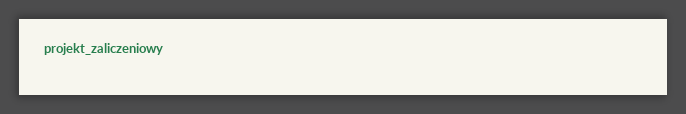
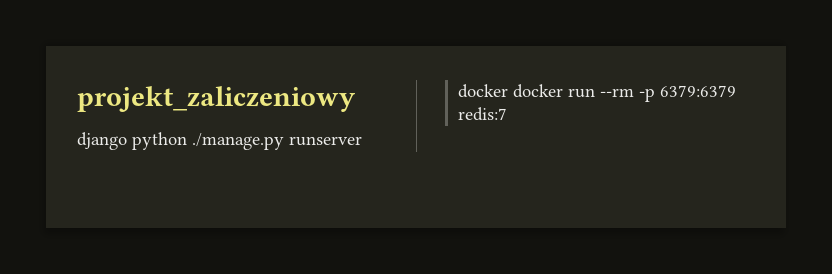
(163, 49) none -> [77,132,362,150] [457,84,736,102] [457,107,507,121] // django python ./manage.py runserver // docker docker run --rm -p 6379:6379 redis:7

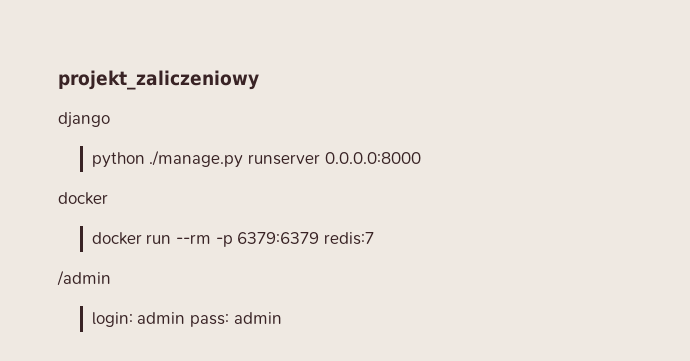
(127, 141) none -> (110, 120) //
[457,84,508,98] // docker -> [324,152,421,164] [58,192,108,205] 0.0.0.0:8000 // docker //
(507, 114) none -> [57,270,111,286] [91,312,282,327] // /admin // login: admin pass: admin

